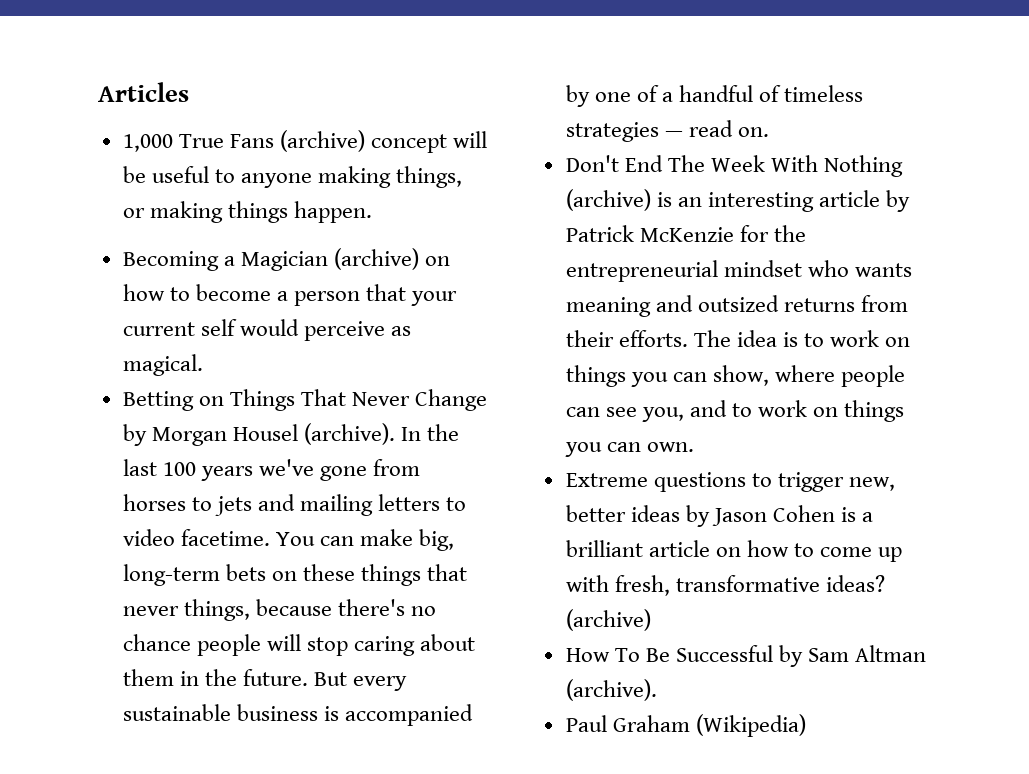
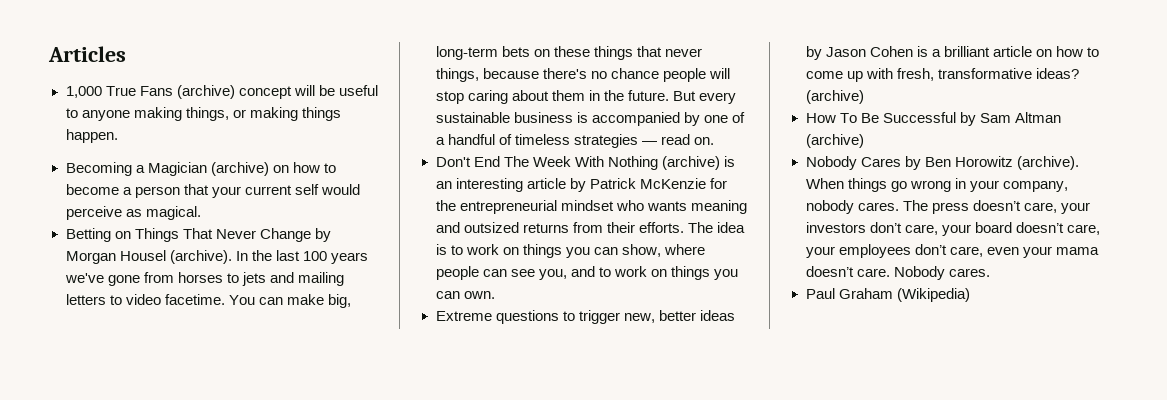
[565,679,657,701] (archive). -> [805,134,864,148] [805,156,1079,170] [805,178,1068,192] [805,200,1090,214] [805,222,1100,236] [805,244,1099,258] [805,266,990,280] (archive) // Nobody Cares by Ben Horowitz (archive). When things go wrong in your company, nobody cares. The press doesn’t care, your investors don’t care, your board doesn’t care, your employees don’t care, even your mama doesn’t care. Nobody cares.

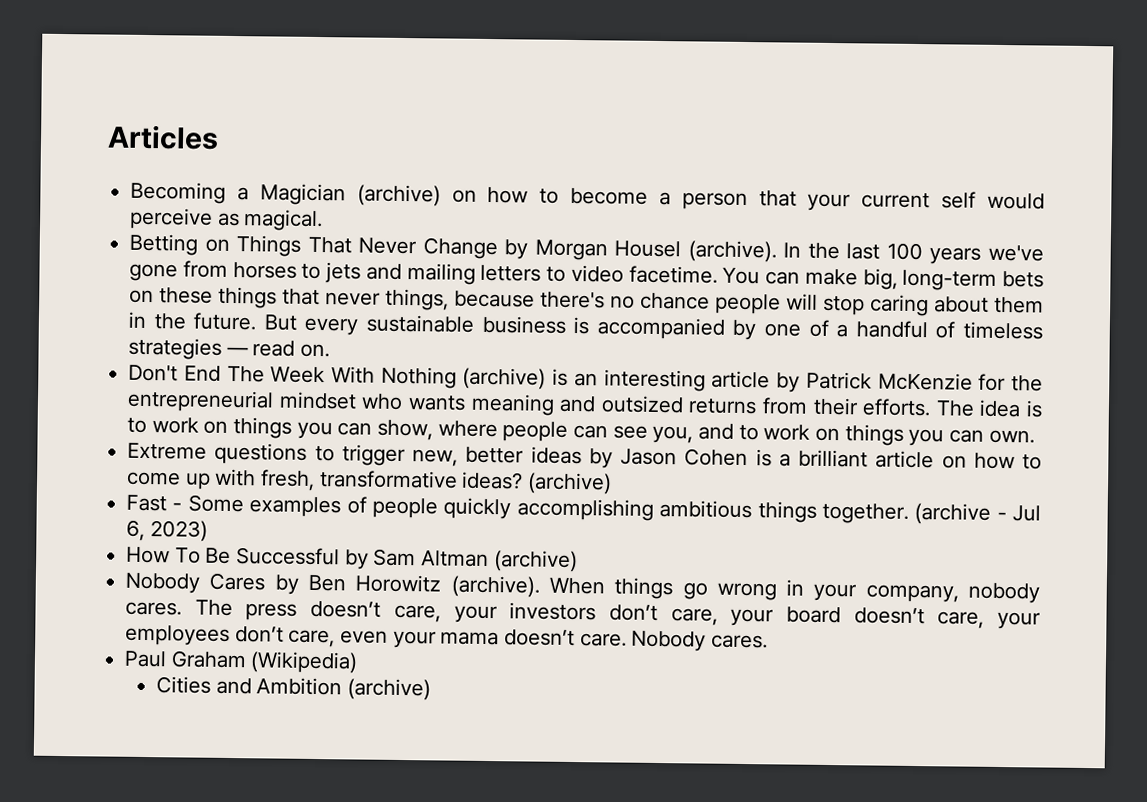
[65,85,378,99] [65,107,341,121] [65,129,118,143] // 1,000 True Fans (archive) concept will be useful to anyone making things, or making things happen. -> (219, 137) none
(864, 97) none -> [126,494,1041,525] [126,519,208,542] // Fast - Some examples of people quickly accomplishing ambitious things together. (archive - Jul 6, 2023)
(970, 295) none -> [156,676,432,701] // Cities and Ambition (archive)

